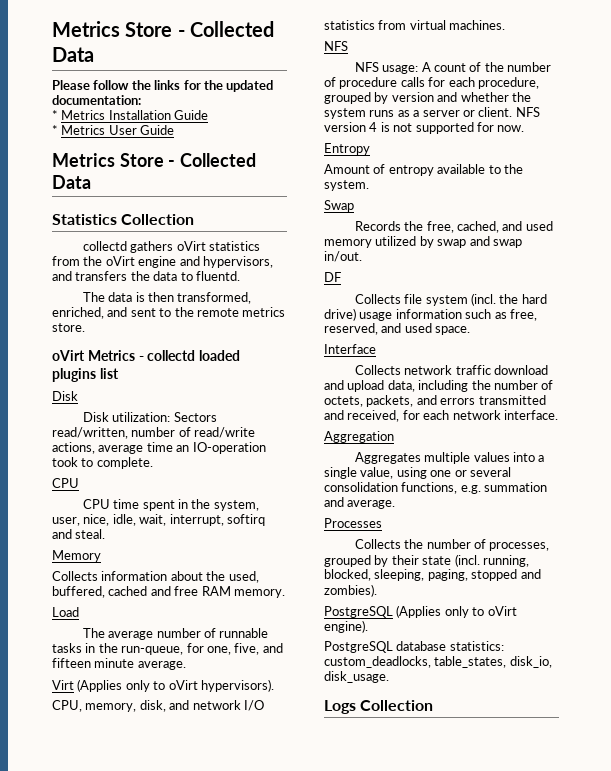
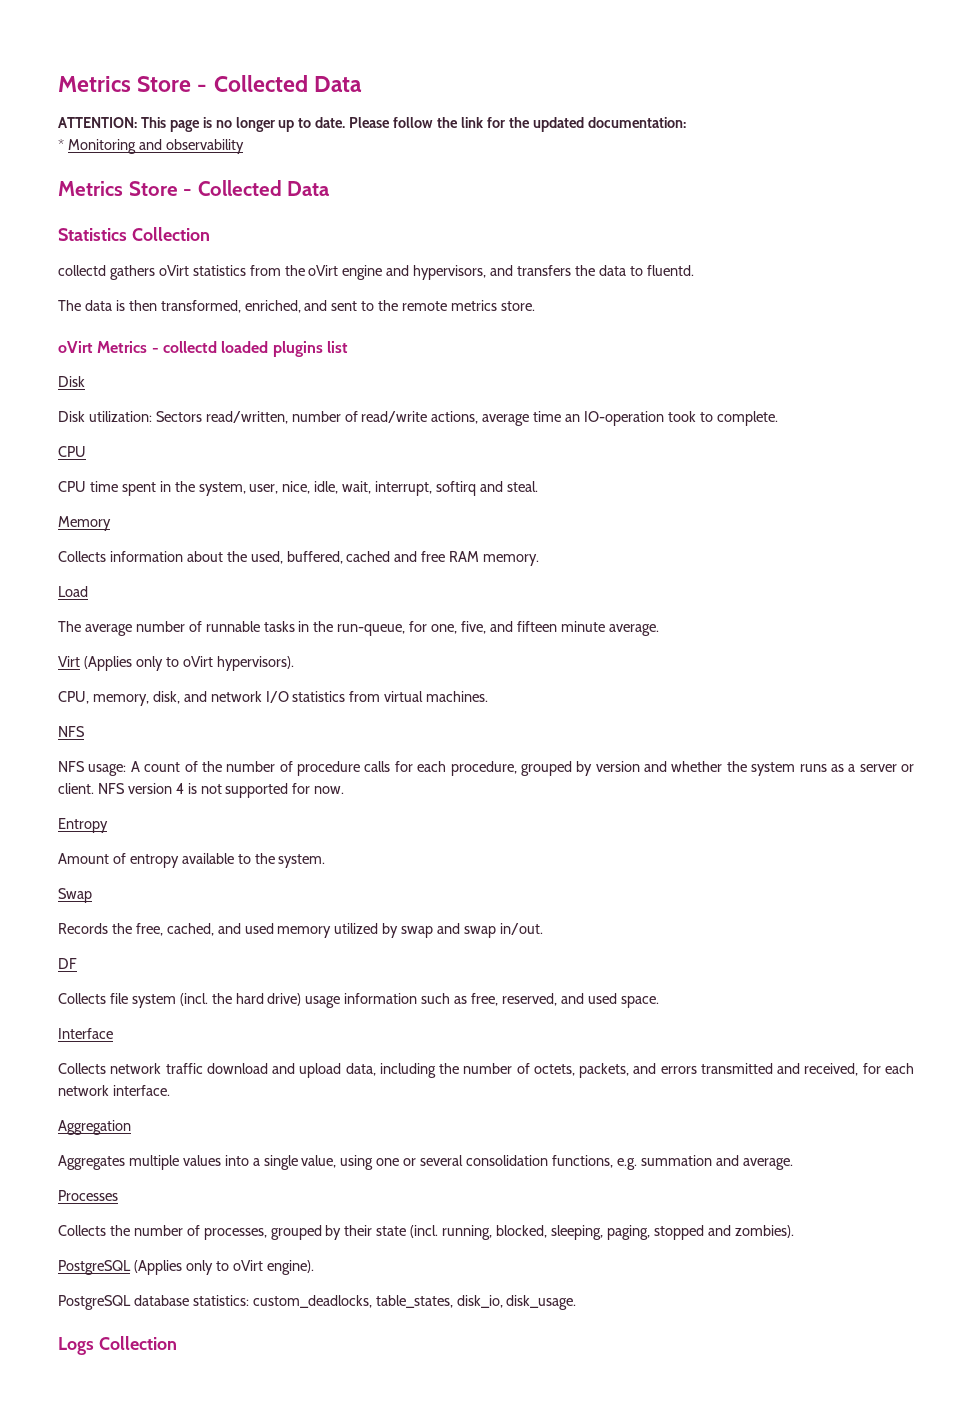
[52,21,274,37] [52,47,94,62] Metrics Store - Collected Data // -> [58,75,362,92] [58,117,346,132] Metrics Store - Collected Data // ATTENTION: This page is no longer up to date.
[154,80,181,90] links -> [460,117,483,128] link
[61,110,209,120] [52,125,175,135] Metrics Installation Guide // * Metrics User Guide -> [67,139,244,154] Monitoring and observability

